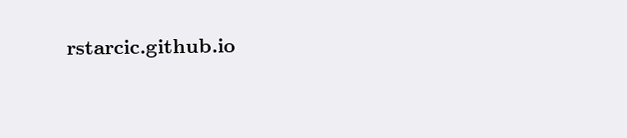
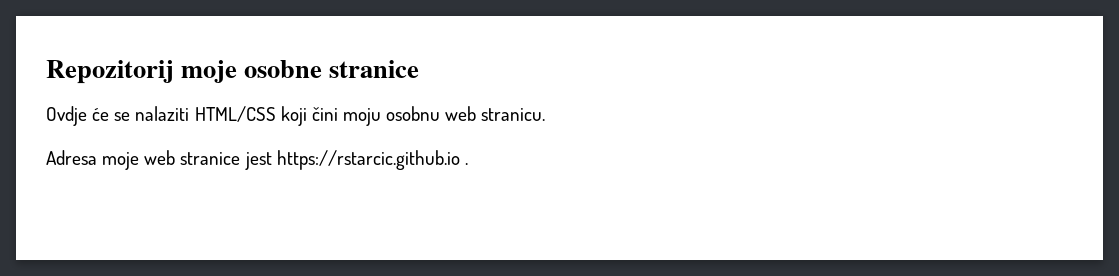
[66,38,236,59] rstarcic.github.io -> [46,60,420,84] [46,106,546,126] [46,150,468,170] Repozitorij moje osobne stranice // Ovdje će se nalaziti HTML/CSS koji čini moju osobnu web stranicu. // Adresa moje web stranice jest https://rstarcic.github.io .

